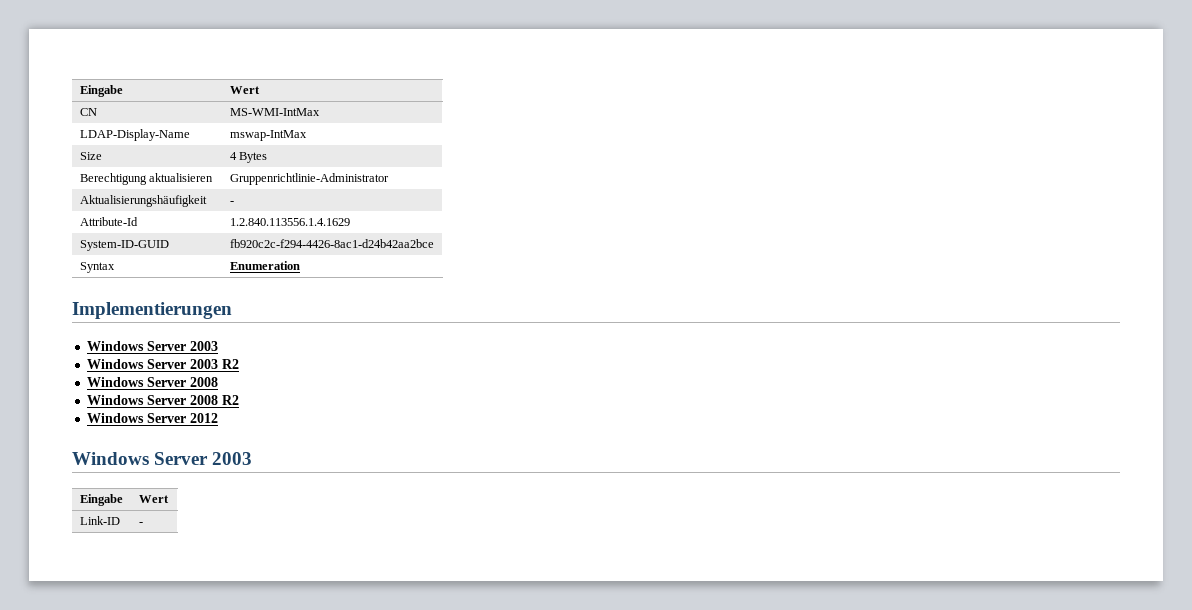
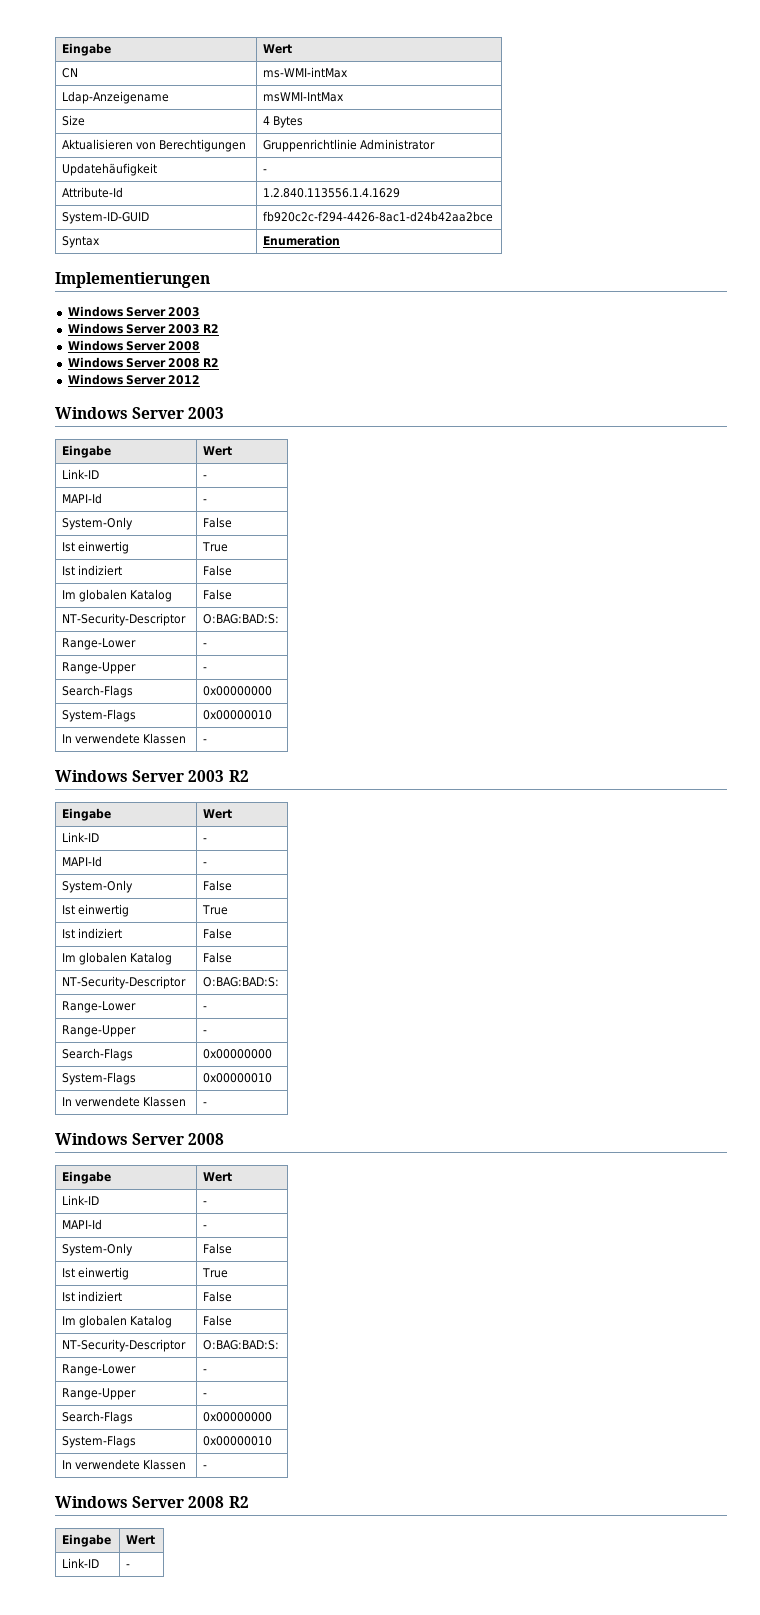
[229,108,320,116] [79,129,190,141] [229,130,307,141] MS-WMI-IntMax // LDAP-Display-Name | mswap-IntMax -> [263,67,349,78] [62,91,170,104] [263,92,345,102] ms-WMI-intMax // Ldap-Anzeigename | msWMI-IntMax
[79,173,214,185] [229,173,389,185] [79,195,207,207] Berechtigung aktualisieren | Gruppenrichtlinie-Administrator // Aktualisierungshäufigkeit -> [62,139,247,152] [263,139,436,152] [62,163,158,176] Aktualisieren von Berechtigungen | Gruppenrichtlinie Administrator // Updatehäufigkeit
(143, 523) none -> [62,493,103,504] [203,499,208,503] [62,517,134,530] [203,517,233,528] [62,541,130,554] [202,542,229,552] [62,565,123,576] [203,565,233,576] [62,589,173,602] [203,589,233,600] [62,613,187,626] [203,614,280,624] [62,638,137,650] [203,643,208,647] [62,662,137,674] [203,667,208,671] [62,685,134,698] [203,686,273,696] [62,709,137,722] [203,710,273,720] [62,733,187,744] [203,739,208,743] [55,770,249,782] [62,808,112,821] [203,809,233,819] [62,832,100,842] [203,838,208,842] [62,856,103,867] [203,862,208,866] [62,880,134,893] [203,880,233,891] [62,904,130,917] [202,905,229,915] [62,928,123,939] [203,928,233,939] [62,952,173,965] [203,952,233,963] [62,976,187,989] [203,977,280,987] [62,1001,137,1013] [203,1006,208,1010] [62,1025,137,1037] [203,1030,208,1034] [62,1048,134,1061] [203,1049,273,1059] [62,1072,137,1085] [203,1073,273,1083] [62,1096,187,1107] [203,1102,208,1106] [55,1133,225,1145] [62,1171,112,1184] [203,1172,233,1182] [62,1195,100,1205] [203,1201,208,1205] [62,1219,103,1230] [203,1225,208,1229] [62,1243,134,1256] [203,1243,233,1254] [62,1267,130,1280] [202,1268,229,1278] [62,1291,123,1302] [203,1291,233,1302] [62,1315,173,1328] [203,1315,233,1326] [62,1339,187,1352] [203,1340,280,1350] [62,1364,137,1376] [203,1369,208,1373] [62,1388,137,1400] [203,1393,208,1397] [62,1411,134,1424] [203,1412,273,1422] [62,1435,137,1448] [203,1436,273,1446] [62,1459,187,1470] [203,1465,208,1469] [55,1496,249,1508] [62,1534,112,1547] [126,1535,156,1545] [62,1558,100,1568] [126,1564,131,1568] // MAPI-Id | - // System-Only | False // Ist einwertig | True // Ist indiziert | False // Im globalen Katalog | False // NT-Security-Descriptor | O:BAG:BAD:S: // Range-Lower | - // Range-Upper | - // Search-Flags | 0x00000000 // System-Flags | 0x00000010 // In verwendete Klassen | - // Windows Server 2003 R2 // Eingabe | Wert // Link-ID | - // MAPI-Id | - // System-Only | False // Ist einwertig | True // Ist indiziert | False // Im globalen Katalog | False // NT-Security-Descriptor | O:BAG:BAD:S: // Range-Lower | - // Range-Upper | - // Search-Flags | 0x00000000 // System-Flags | 0x00000010 // In verwendete Klassen | - // Windows Server 2008 // Eingabe | Wert // Link-ID | - // MAPI-Id | - // System-Only | False // Ist einwertig | True // Ist indiziert | False // Im globalen Katalog | False // NT-Security-Descriptor | O:BAG:BAD:S: // Range-Lower | - // Range-Upper | - // Search-Flags | 0x00000000 // System-Flags | 0x00000010 // In verwendete Klassen | - // Windows Server 2008 R2 // Eingabe | Wert // Link-ID | -

